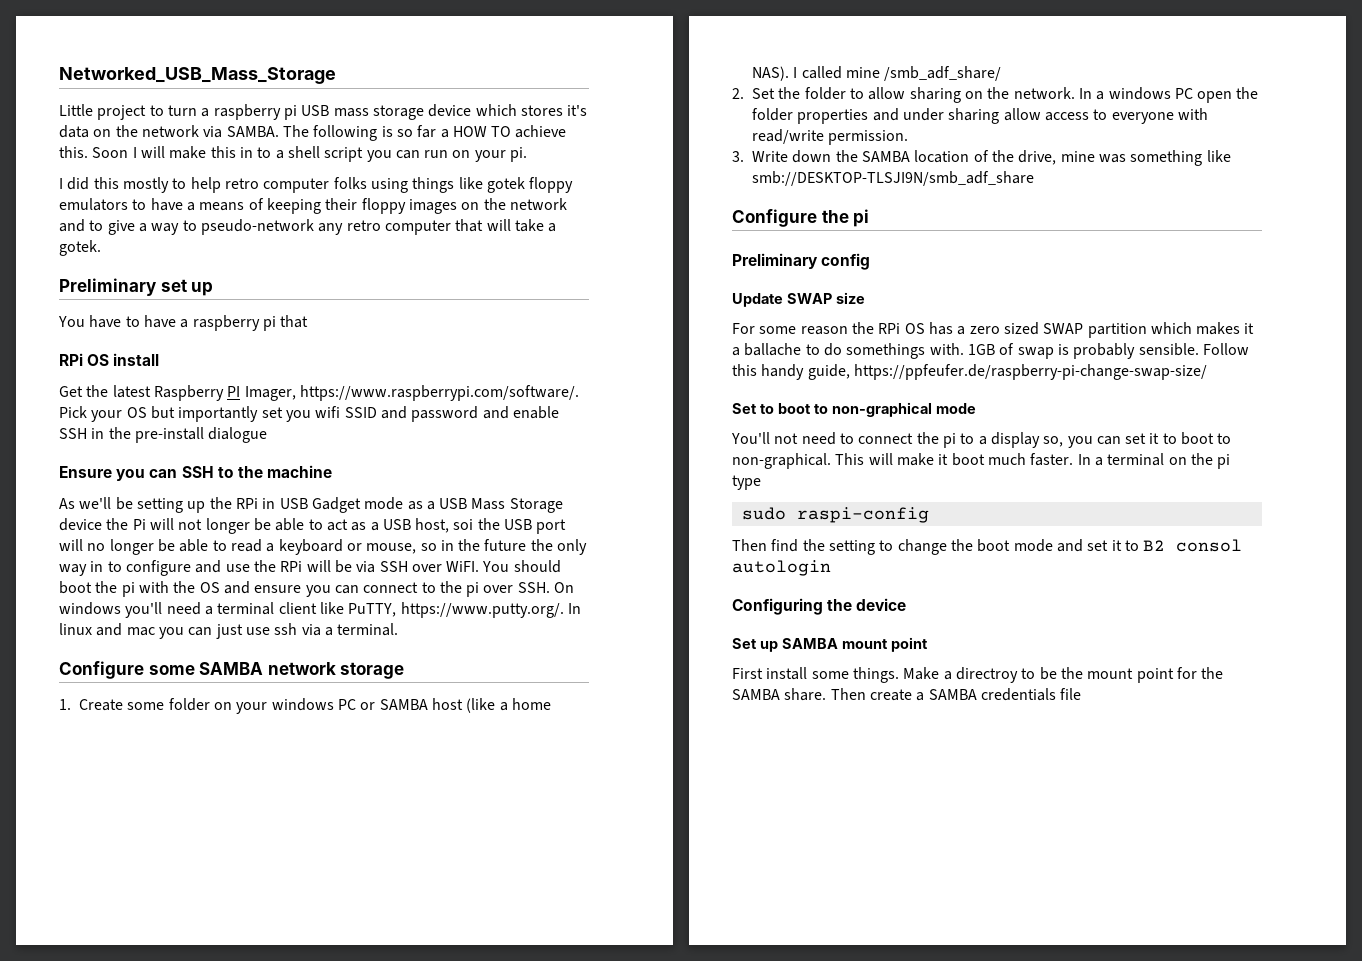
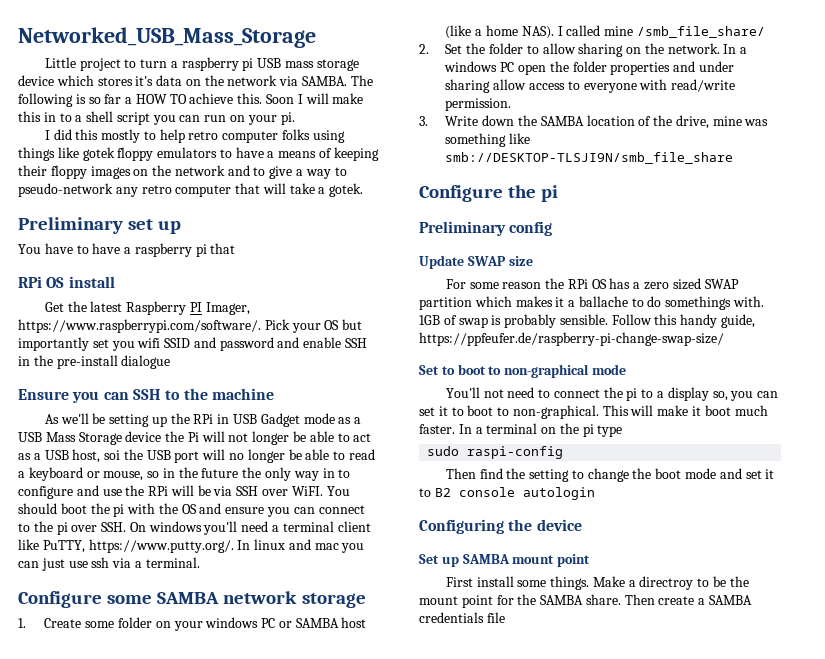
[884,66,1002,81] /smb_adf_share/ -> [636,26,765,38] /smb_file_share/
[752,171,1034,186] smb://DESKTOP-TLSJI9N/smb_adf_share -> [445,152,734,164] smb://DESKTOP-TLSJI9N/smb_file_share
[1176,539,1243,552] consol -> [458,487,515,497] console

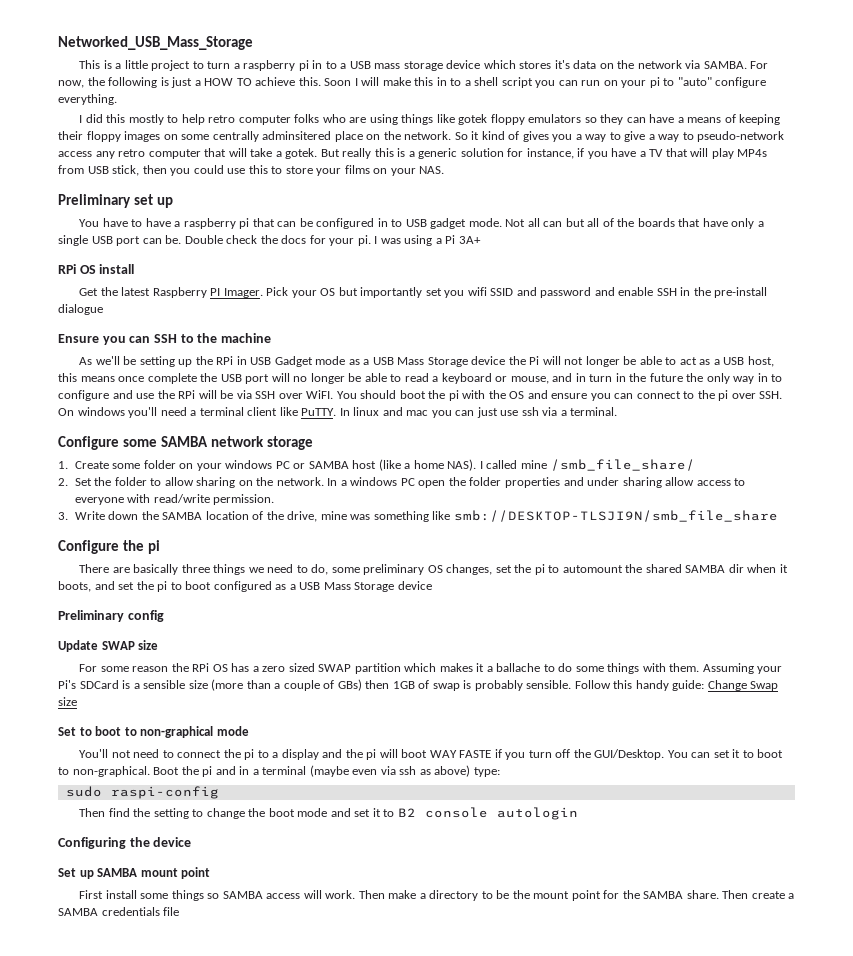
[44,57,76,68] Little -> [79,60,148,69] This is a little
(254, 64) none -> [312,60,347,69] in to a
[350,75,373,86] [18,93,122,107] The following is so far -> [750,61,769,69] [58,77,193,88] For now, the following is just
[280,112,295,125] pi. -> [649,77,767,88] [58,94,117,105] pi to "auto" configure everything.
(310, 134) none -> [322,114,367,123] who are
[219,149,232,158] to -> [584,114,646,125] so they can
[152,165,250,176] the network and -> [181,131,607,142] some centrally adminsitered place on the network. So it kind of gives you a way
(113, 190) none -> [58,151,92,157] access
(364, 190) none -> [320,148,768,159] [58,165,445,176] But really this is a generic solution for instance, if you have a TV that will play MP4s from USB stick, then you could use this to store your films on your NAS.
(236, 248) none -> [277,218,764,229] [58,235,481,246] can be configured in to USB gadget mode. Not all can but all of the boards that have only a single USB port can be. Double check the docs for your pi. I was using a Pi 3A+
[205,302,250,315] [18,319,261,333] Imager, https://www.raspberrypi.com/software/. -> [223,288,263,298] Imager.
[104,450,121,460] soi -> [58,373,197,384] this means once complete
[147,471,160,478] so -> [552,373,613,382] and in turn
[42,539,234,553] PuTTY, https://www.putty.org/. -> [301,408,337,416] PuTTY.
(559, 193) none -> [79,564,788,575] [58,581,432,592] // There are basically three things we need to do, some preliminary OS changes, set the pi to automount the shared SAMBA dir when it boots, and set the pi to boot configured as a USB Mass Storage device
[665,296,765,310] somethings with. -> [575,663,783,674] [58,679,390,691] some things with them. Assuming your Pi's SDCard is a sensible size (more than a couple of GBs) then
[721,314,756,328] [419,332,724,346] guide, https://ppfeufer.de/raspberry-pi-change-swap-size/ -> [672,680,779,691] [58,697,77,706] guide: Change Swap size
[712,391,754,401] so, you -> [322,749,688,760] and the pi will boot WAY FASTE if you turn off the GUI/Desktop. You
[602,405,768,416] [419,423,623,437] This will make it boot much faster. In a terminal on the pi type -> [153,765,500,777] Boot the pi and in a terminal (maybe even via ssh as above) type:
[550,576,694,590] things. Make a directroy -> [171,890,479,901] things so SAMBA access will work. Then make a directory

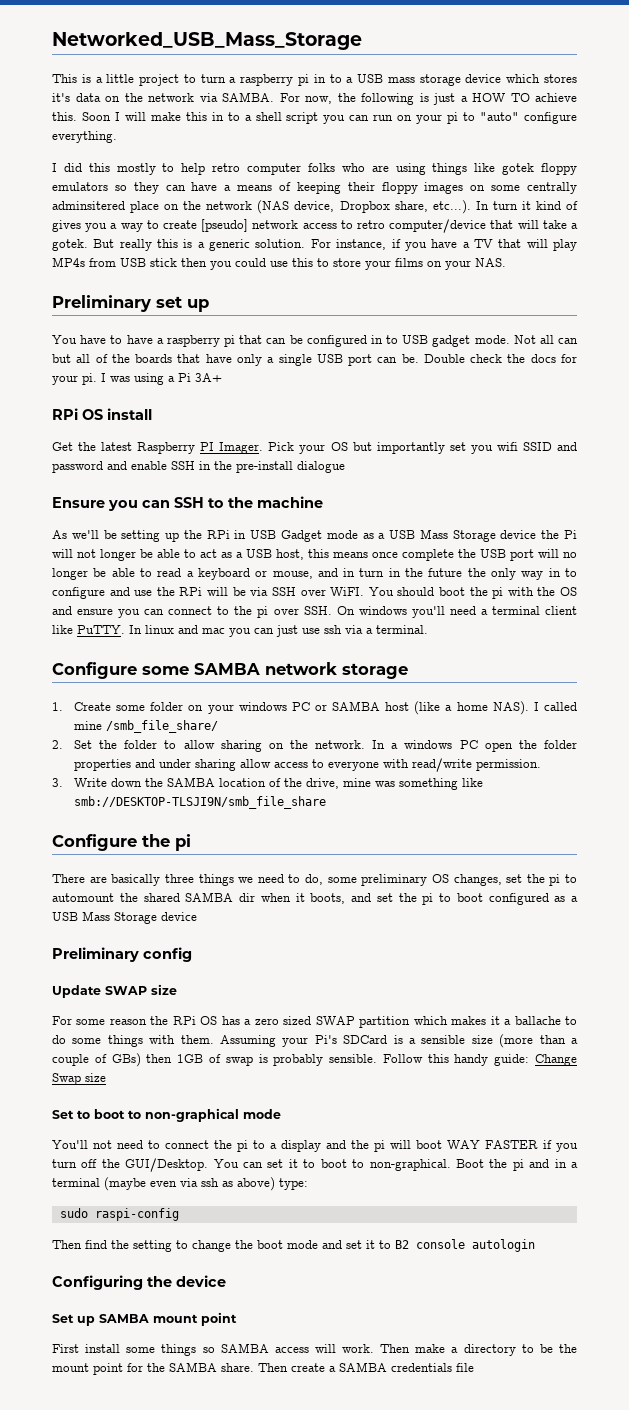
[404,131,468,140] network. So -> [206,200,518,214] network (NAS device, Dropbox share, etc...). In turn
[624,131,785,142] [58,149,201,159] give a way to pseudo-network access any retro computer -> [163,219,487,233] create [pseudo] network access to retro computer/device
[460,148,524,157] solution for -> [255,239,331,248] solution. For
[112,165,140,176] stick, -> [150,258,177,267] stick
[459,750,492,758] FASTE -> [485,1140,538,1149] FASTER

